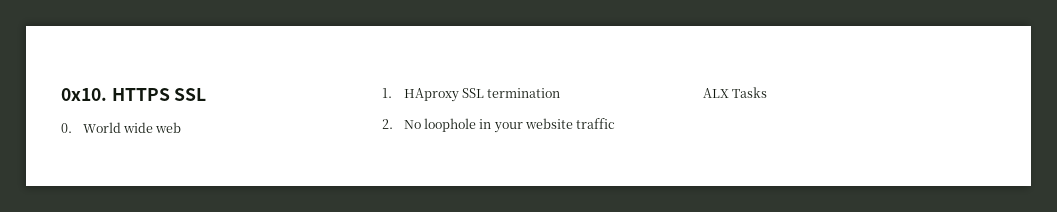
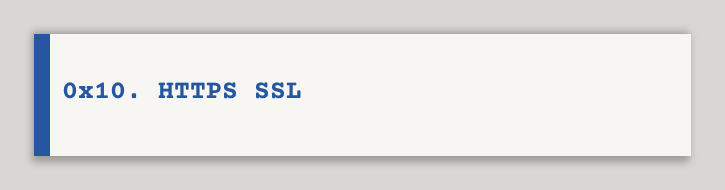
[61,122,182,133] [382,88,561,102] [382,118,616,133] [703,87,768,98] // 0. World wide web // 1. HAproxy SSL termination // 2. No loophole in your website traffic // ALX Tasks -> (302, 90) none

